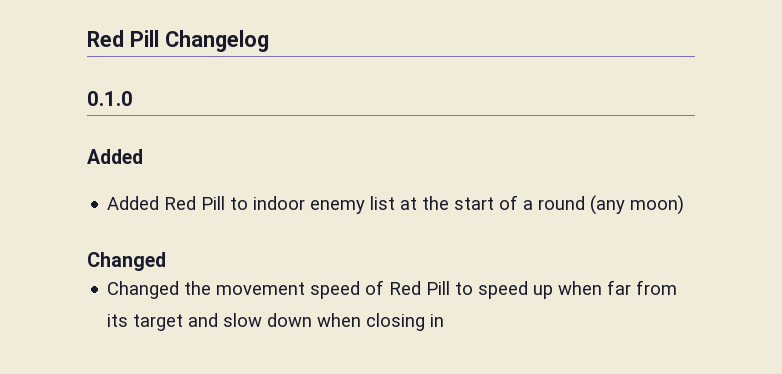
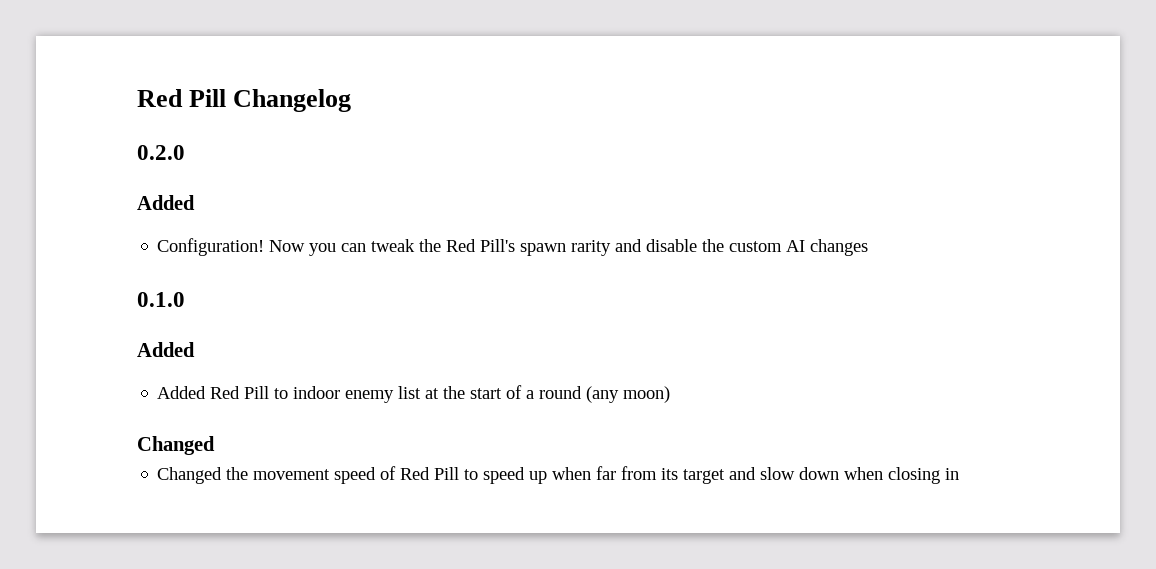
(269, 41) none -> [137,145,185,160] [137,195,195,210] [157,238,869,256] // 0.2.0 // Added // Configuration! Now you can tweak the Red Pill's spawn rarity and disable the custom AI changes

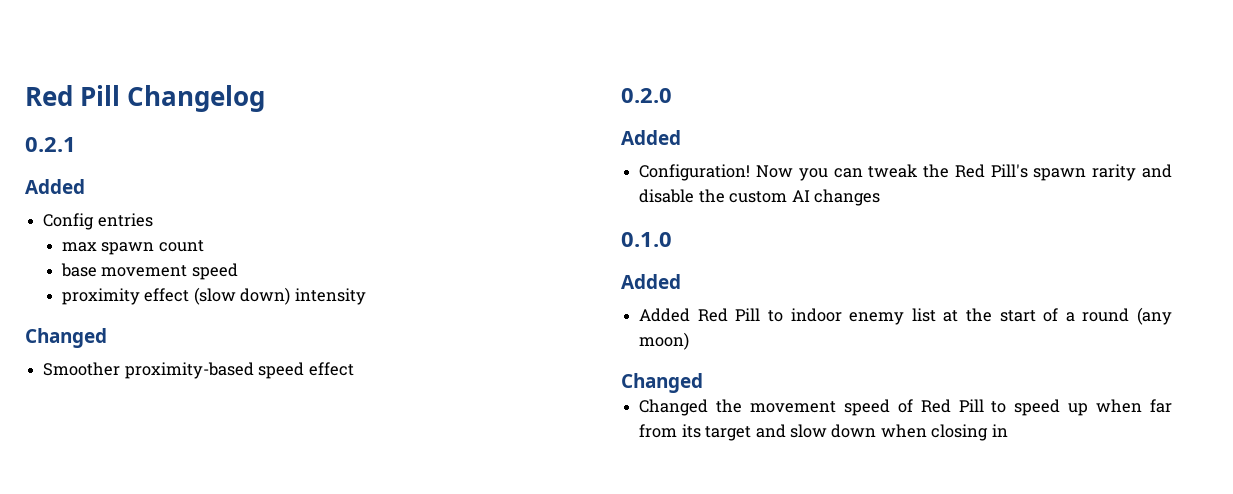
(352, 100) none -> [25,137,76,152] [25,179,85,194] [43,213,153,230] [61,240,204,255] [60,263,238,280] [61,287,366,305] [25,328,107,348] [43,362,354,379] // 0.2.1 // Added // Config entries // max spawn count // base movement speed // proximity effect (slow down) intensity // Changed // Smoother proximity-based speed effect

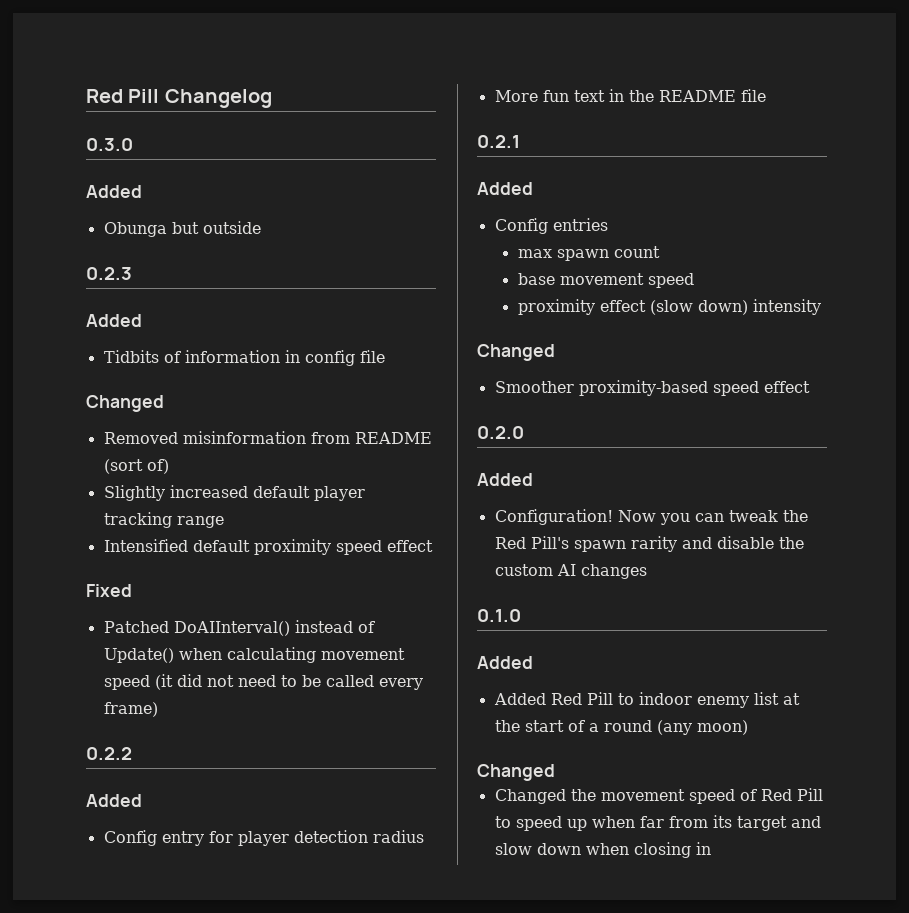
(266, 98) none -> [86,138,133,151] [86,185,142,198] [103,221,261,237] [86,267,132,280] [86,314,142,327] [103,350,385,366] [86,395,164,412] [103,431,432,444] [103,459,169,474] [103,485,365,501] [103,512,224,528] [103,539,433,555] [86,584,132,597] [103,620,375,636] [103,647,405,663] [103,674,423,690] [103,702,158,717] [86,747,132,760] [86,794,142,807] [103,830,424,846] [494,89,766,102] // 0.3.0 // Added // Obunga but outside // 0.2.3 // Added // Tidbits of information in config file // Changed // Removed misinformation from README (sort of) // Slightly increased default player tracking range // Intensified default proximity speed effect // Fixed // Patched DoAIInterval() instead of Update() when calculating movement speed (it did not need to be called every frame) // 0.2.2 // Added // Config entry for player detection radius // More fun text in the README file

